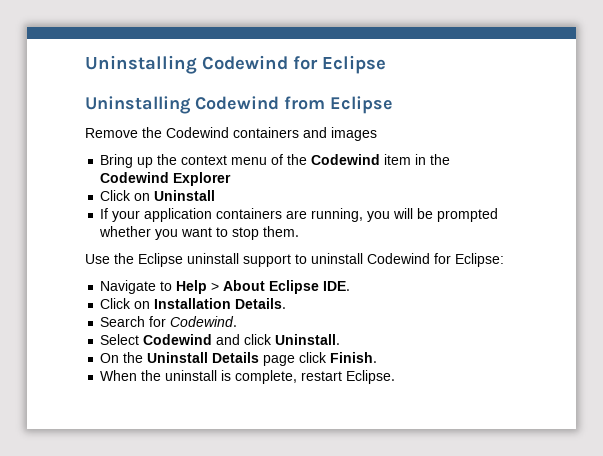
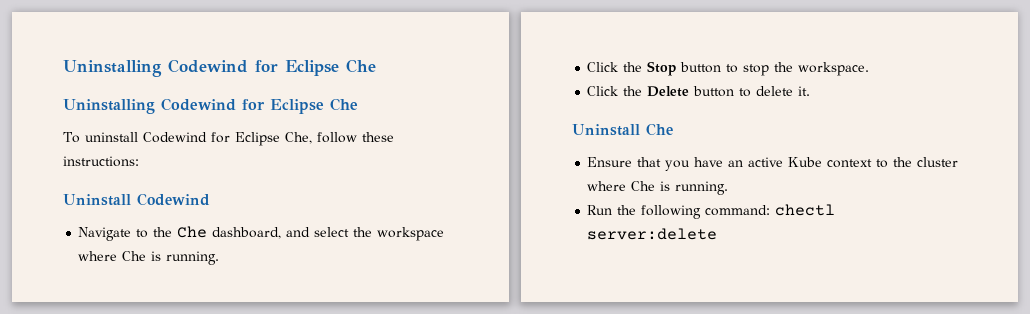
[85,55,386,74] [85,96,393,114] [85,127,377,141] [100,154,451,168] [100,172,232,186] [100,190,216,201] [100,208,499,222] [99,226,300,240] [85,253,504,267] [100,280,351,294] [100,298,287,309] [100,316,238,327] [100,334,341,345] [100,352,378,366] [100,370,396,384] Uninstalling Codewind for Eclipse // Uninstalling Codewind from Eclipse // Remove the Codewind containers and images // Bring up the context menu of the Codewind item in the Codewind Explorer // Click on Uninstall // If your application containers are running, you will be prompted whether you want to stop them. // Use the Eclipse uninstall support to uninstall Codewind for Eclipse: // Navigate to Help > About Eclipse IDE. // Click on Installation Details. // Search for Codewind. // Select Codewind and click Uninstall. // On the Uninstall Details page click Finish. // When the uninstall is complete, restart Eclipse. -> [63,59,376,77] [63,98,358,114] [63,132,394,146] [63,156,139,167] [63,193,210,206] [78,226,445,241] [78,251,220,265] [587,61,870,76] [587,86,811,97] [572,123,673,136] [587,157,959,171] [587,181,729,195] [587,204,836,219] [587,228,718,240] Uninstalling Codewind for Eclipse Che // Uninstalling Codewind for Eclipse Che // To uninstall Codewind for Eclipse Che, follow these instructions: // Uninstall Codewind // Navigate to the Che dashboard, and select the workspace where Che is running. // Click the Stop button to stop the workspace. // Click the Delete button to delete it. // Uninstall Che // Ensure that you have an active Kube context to the cluster where Che is running. // Run the following command: chectl server:delete

